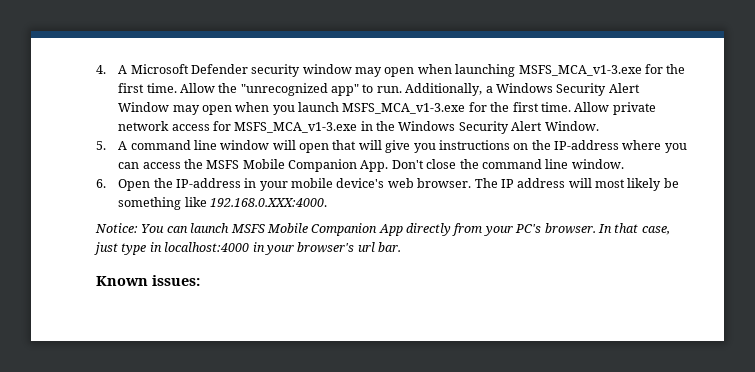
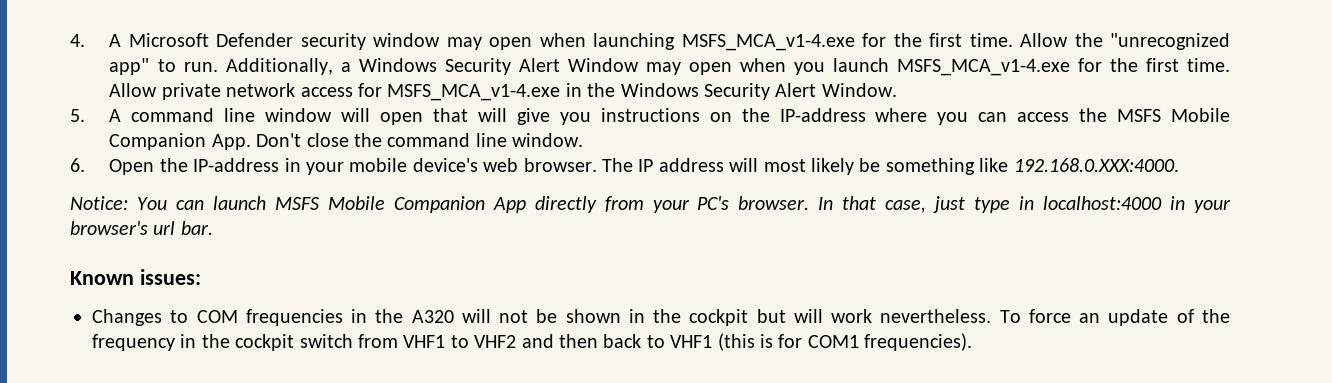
[518,65,642,76] MSFS_MCA_v1-3.exe -> [681,34,855,51] MSFS_MCA_v1-4.exe
[342,103,466,114] MSFS_MCA_v1-3.exe -> [896,59,1070,76] MSFS_MCA_v1-4.exe
[234,122,358,133] MSFS_MCA_v1-3.exe -> [387,84,561,101] MSFS_MCA_v1-4.exe
(200, 280) none -> [92,309,1230,326] [92,333,973,351] // Changes to COM frequencies in the A320 will not be shown in the cockpit but will work nevertheless. To force an update of the frequency in the cockpit switch from VHF1 to VHF2 and then back to VHF1 (this is for COM1 frequencies).

